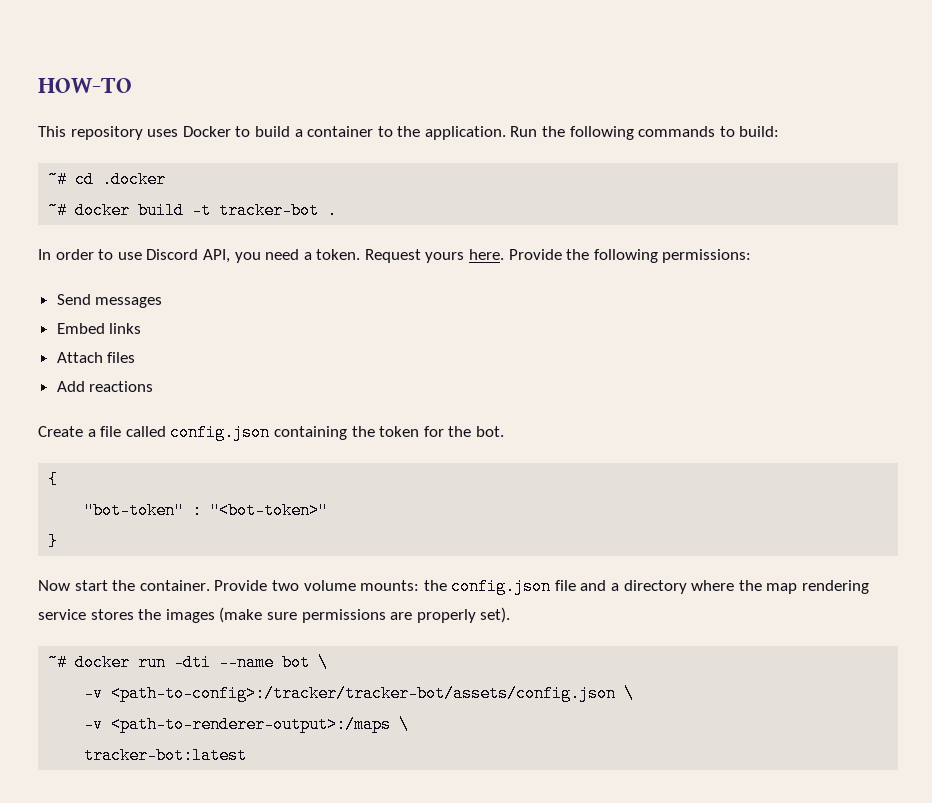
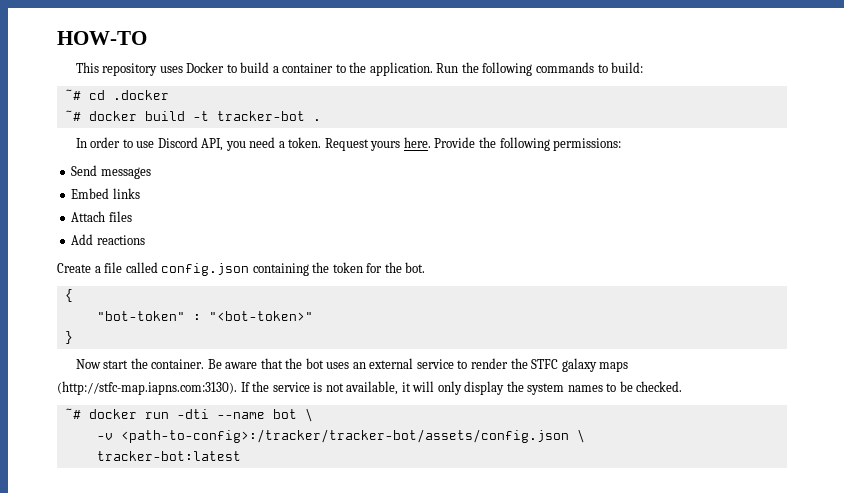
[214,578,870,595] [38,607,511,623] Provide two volume mounts: the config.json file and a directory where the map rendering service stores the images (make sure permissions are properly set). -> [207,358,629,372] [57,381,683,395] Be aware that the bot uses an external service to render the STFC galaxy maps (http://stfc-map.iapns.com:3130). If the service is not available, it will only display the system names to be checked.
[84,716,410,733] // -v <path-to-renderer-output>:/maps \ -> (585, 436) none

